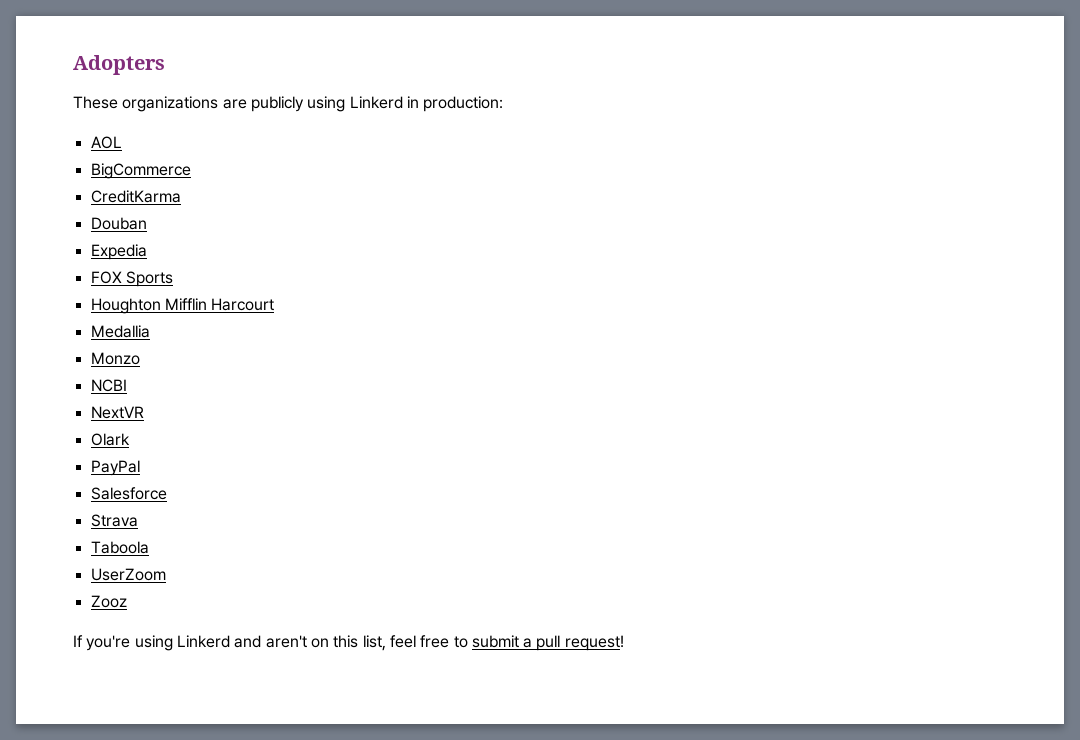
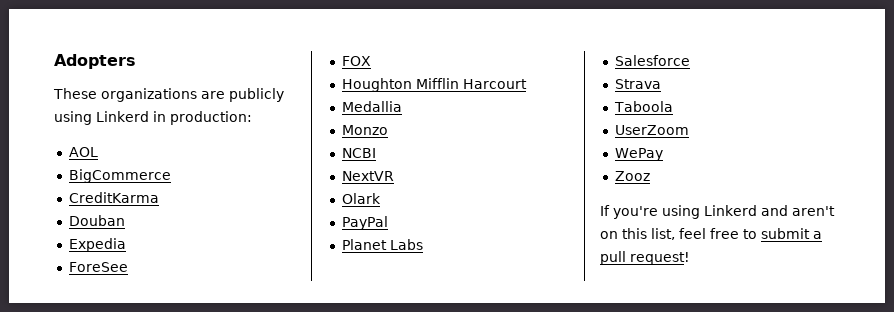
(147, 252) none -> [68,262,128,272] // ForeSee
[125,271,173,287] Sports -> (371, 61) none
(140, 468) none -> [341,239,423,250] // Planet Labs
(166, 574) none -> [614,148,663,161] // WePay

